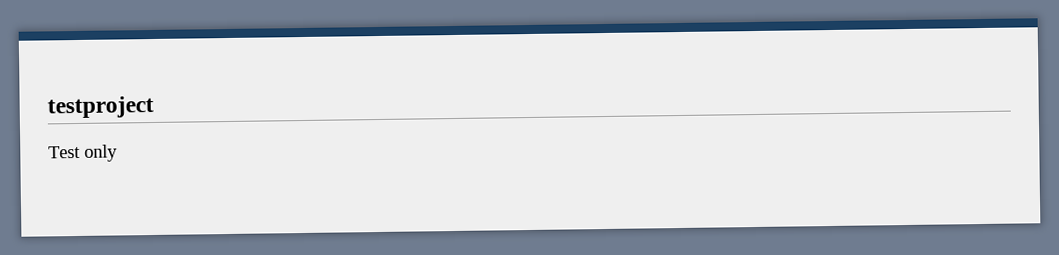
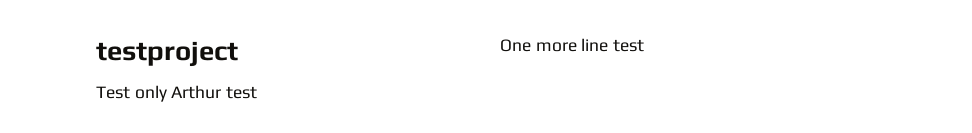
(118, 153) none -> [171,85,258,99] [500,38,645,52] Arthur test // One more line test

